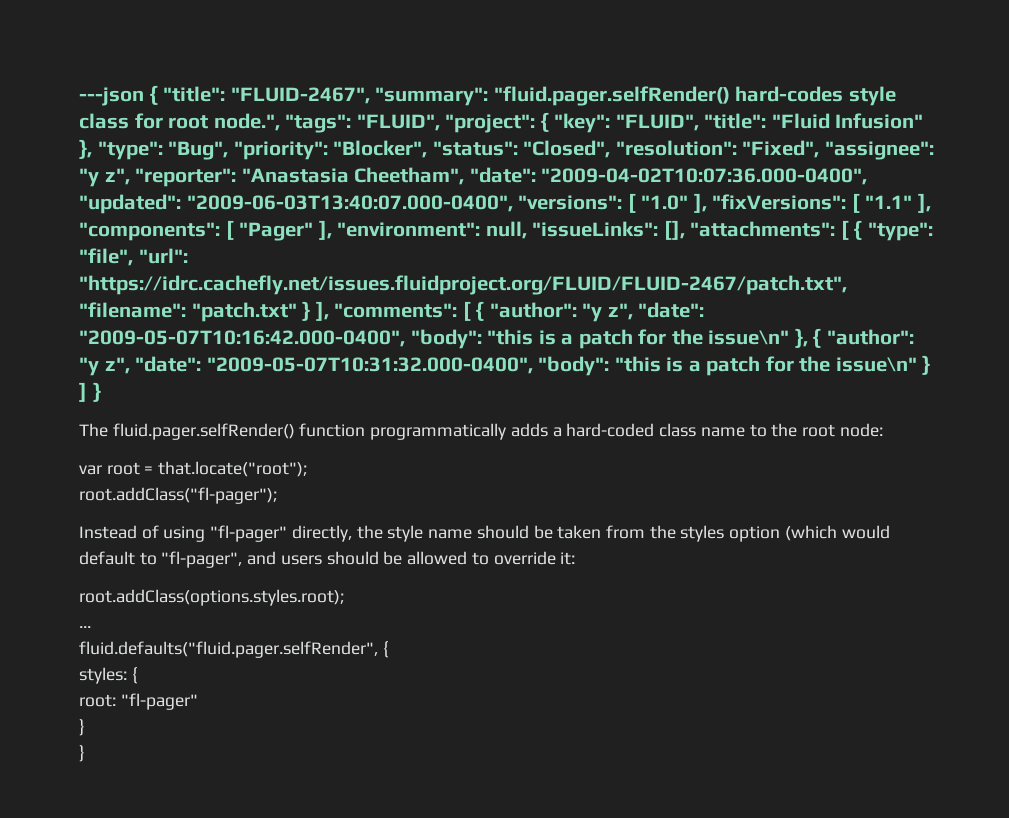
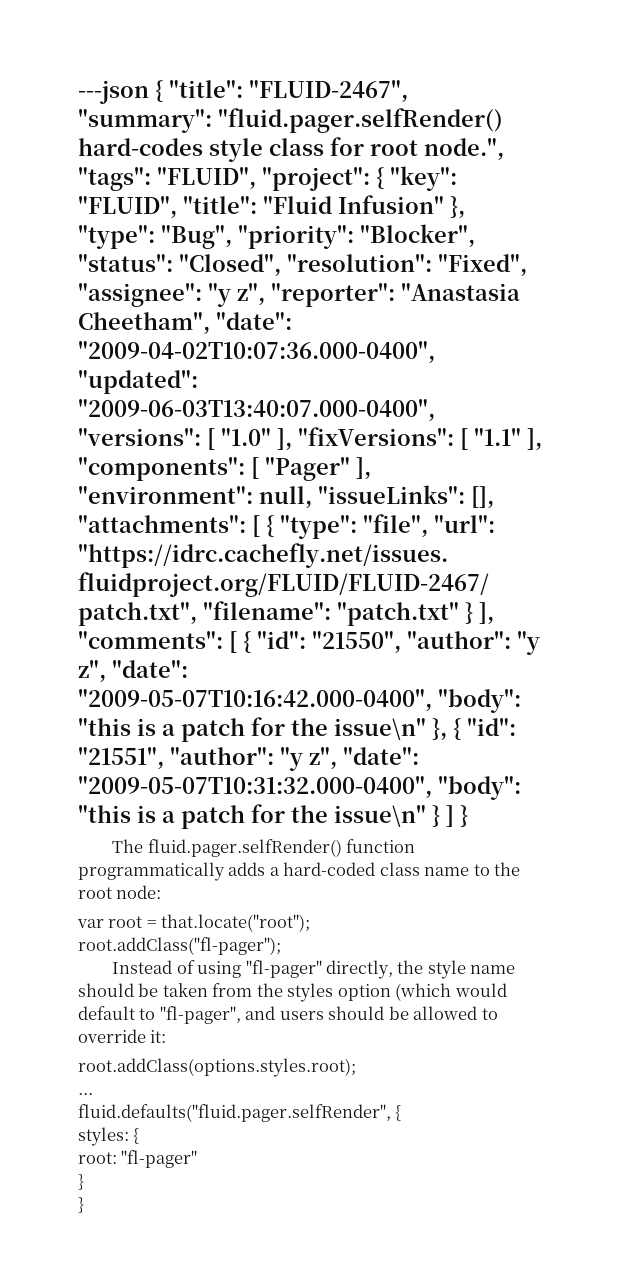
(485, 311) none -> [257,631,401,653] "id": "21550",
(822, 338) none -> [467,718,516,736] [78,747,164,769] "id": "21551",

